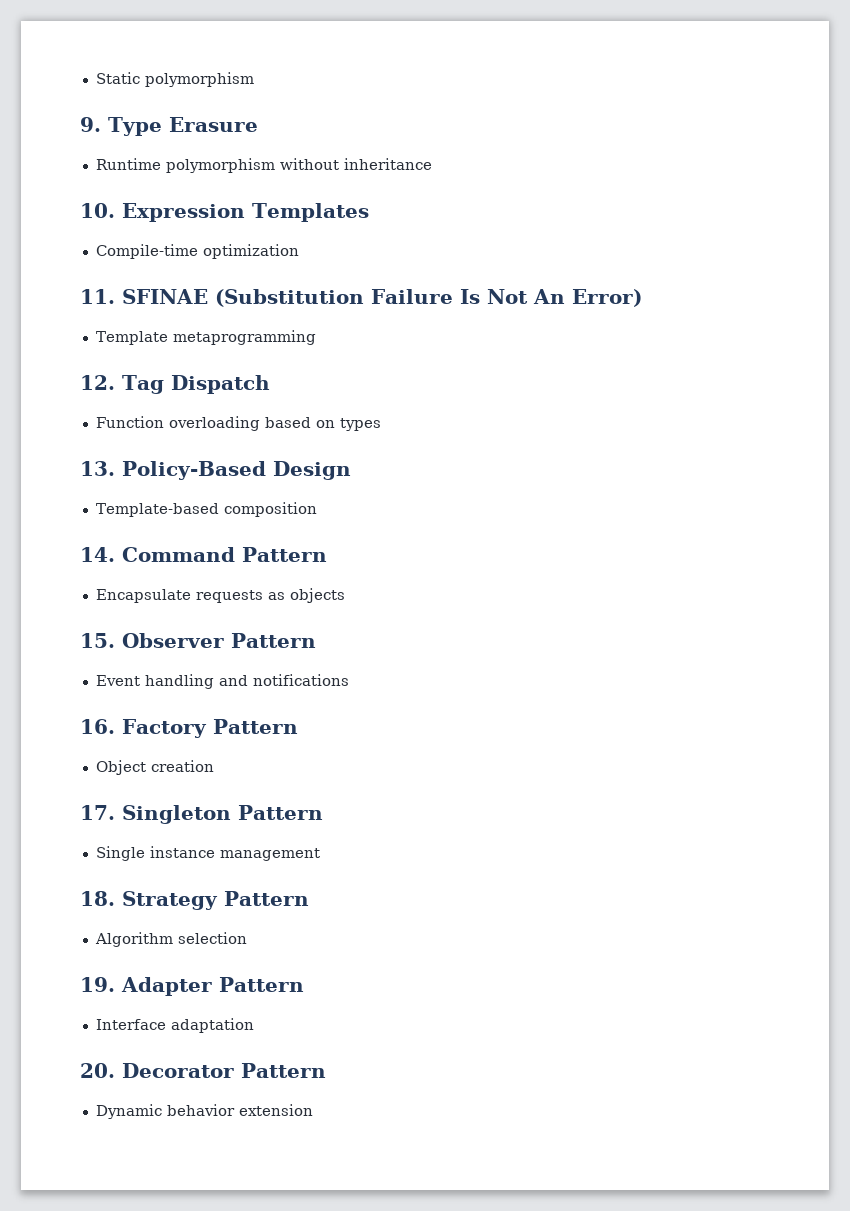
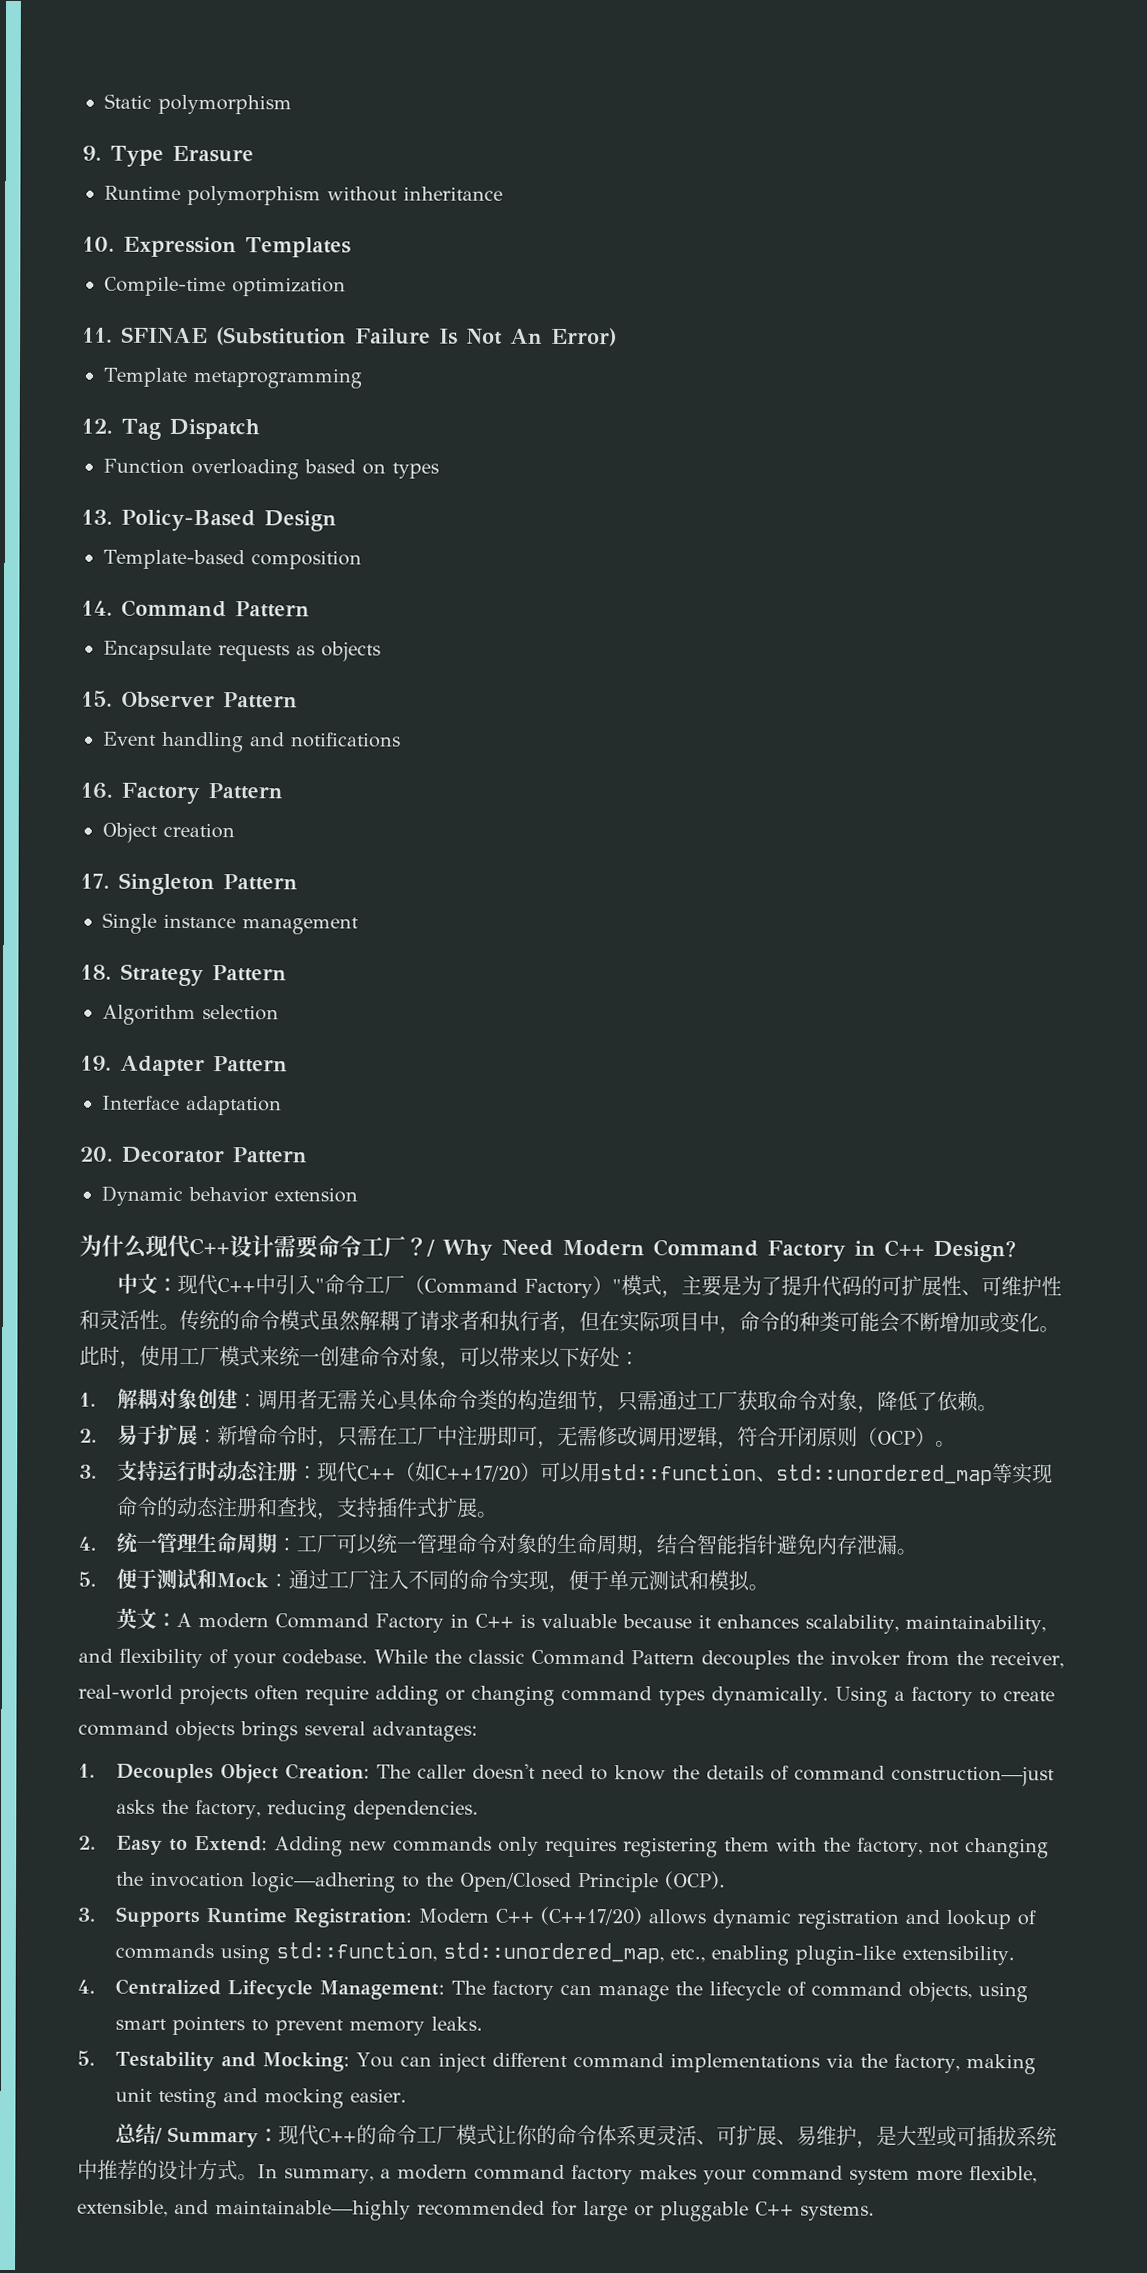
(313, 1110) none -> [79,1234,1016,1263] [117,1273,1063,1299] [79,1309,1060,1335] [79,1345,640,1370] [79,1388,999,1414] [79,1424,957,1450] [79,1460,1054,1486] [117,1496,499,1521] [78,1532,918,1558] [78,1568,770,1593] [116,1607,1047,1635] [78,1648,1064,1670] [78,1684,1055,1707] [78,1720,478,1742] [78,1763,1056,1787] [116,1799,480,1821] [78,1835,1050,1859] [116,1871,727,1893] [77,1906,1037,1930] [115,1941,1016,1966] [77,1978,1029,2003] [115,2015,484,2036] [77,2050,1037,2075] [115,2087,408,2109] [115,2123,1058,2149] [77,2159,1037,2185] [77,2199,875,2222] // 为什么现代C++设计需要命令工厂？/ Why Need Modern Command Factory in C++ Design? // 中文：现代C++中引入"命令工厂（Command Factory）"模式，主要是为了提升代码的可扩展性、可维护性和灵活性。传统的命令模式虽然解耦了请求者和执行者，但在实际项目中，命令的种类可能会不断增加或变化。此时，使用工厂模式来统一创建命令对象，可以带来以下好处： // 1.解耦对象创建：调用者无需关心具体命令类的构造细节，只需通过工厂获取命令对象，降低了依赖。 // 2.易于扩展：新增命令时，只需在工厂中注册即可，无需修改调用逻辑，符合开闭原则（OCP）。 // 3.支持运行时动态注册：现代C++（如C++17/20）可以用std::function、std::unordered_map等实现命令的动态注册和查找，支持插件式扩展。 // 4.统一管理生命周期：工厂可以统一管理命令对象的生命周期，结合智能指针避免内存泄漏。 // 5.便于测试和Mock：通过工厂注入不同的命令实现，便于单元测试和模拟。 // 英文：A modern Command Factory in C++ is valuable because it enhances scalability, maintainability, and flexibility of your codebase. While the classic Command Pattern decouples the invoker from the receiver, real-world projects often require adding or changing command types dynamically. Using a factory to create command objects brings several advantages: // 1. Decouples Object Creation: The caller doesn't need to know the details of command construction—just asks the factory, reducing dependencies. // 2. Easy to Extend: Adding new commands only requires registering them with the factory, not changing the invocation logic—adhering to the Open/Closed Principle (OCP). // 3. Supports Runtime Registration: Modern C++ (C++17/20) allows dynamic registration and lookup of commands using std::function, std::unordered_map, etc., enabling plugin-like extensibility. // 4. Centralized Lifecycle Management: The factory can manage the lifecycle of command objects, using smart pointers to prevent memory leaks. // 5. Testability and Mocking: You can inject different command implementations via the factory, making unit testing and mocking easier. // 总结/ Summary：现代C++的命令工厂模式让你的命令体系更灵活、可扩展、易维护，是大型或可插拔系统中推荐的设计方式。In summary, a modern command factory makes your command system more flexible, extensible, and maintainable—highly recommended for large or pluggable C++ systems.

